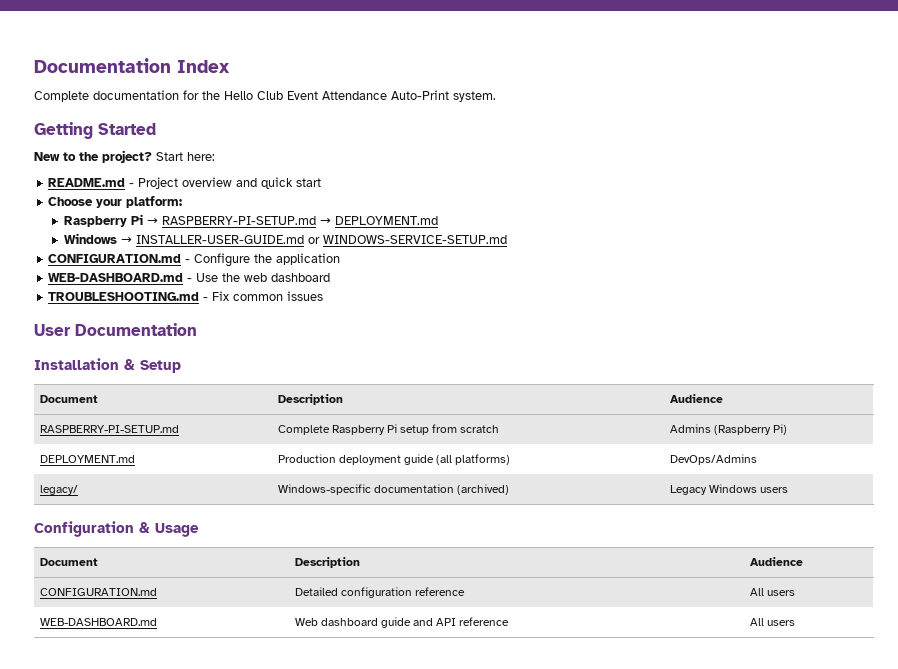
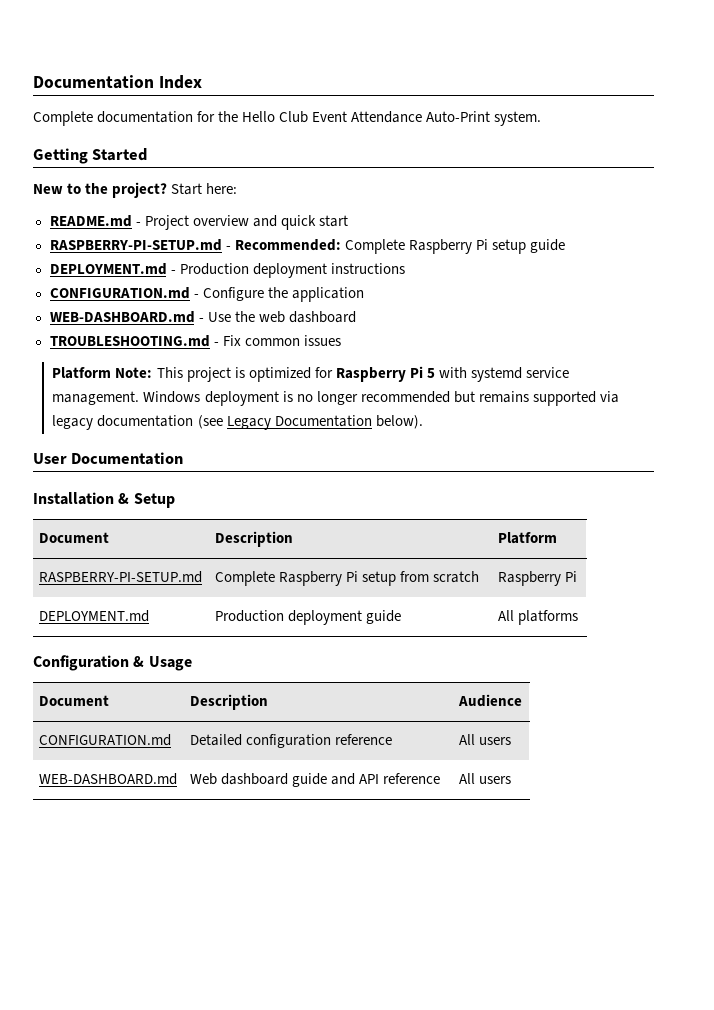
[48,196,183,208] [63,214,438,227] [63,233,507,244] Choose your platform: // Raspberry Pi → RASPBERRY-PI-SETUP.md → DEPLOYMENT.md // Windows → INSTALLER-USER-GUIDE.md or WINDOWS-SERVICE-SETUP.md -> [49,239,565,254] [49,263,405,278] RASPBERRY-PI-SETUP.md - Recommended: Complete Raspberry Pi setup guide // DEPLOYMENT.md - Production deployment instructions
(324, 296) none -> [52,366,570,382] [52,391,619,406] [52,415,423,430] // Platform Note: This project is optimized for Raspberry Pi 5 with systemd service management. Windows deployment is no longer recommended but remains supported via legacy documentation (see Legacy Documentation below).
[669,394,723,403] Audience -> [498,532,558,544] Platform
[669,424,787,435] Admins (Raspberry Pi) -> [498,571,578,586] Raspberry Pi
[435,454,510,465] [669,454,757,465] [39,485,78,495] [277,484,509,495] [669,484,788,495] (all platforms) | DevOps/Admins // legacy/ | Windows-specific documentation (archived) | Legacy Windows users -> [498,610,579,625] | All platforms

